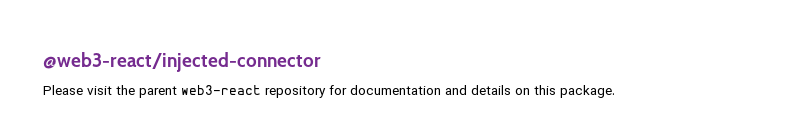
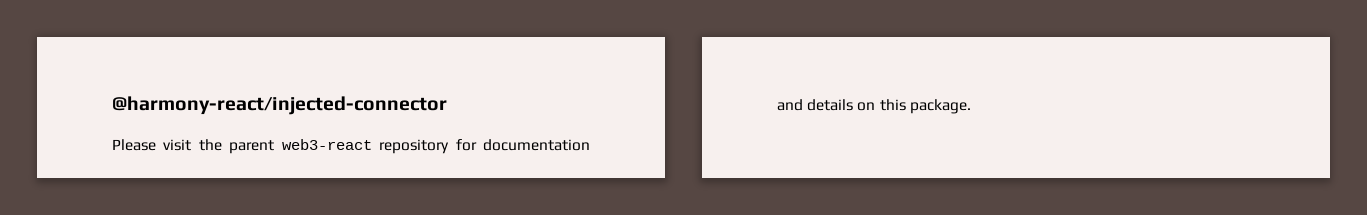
[43,52,321,72] @web3-react/injected-connector -> [112,96,447,115] @harmony-react/injected-connector

